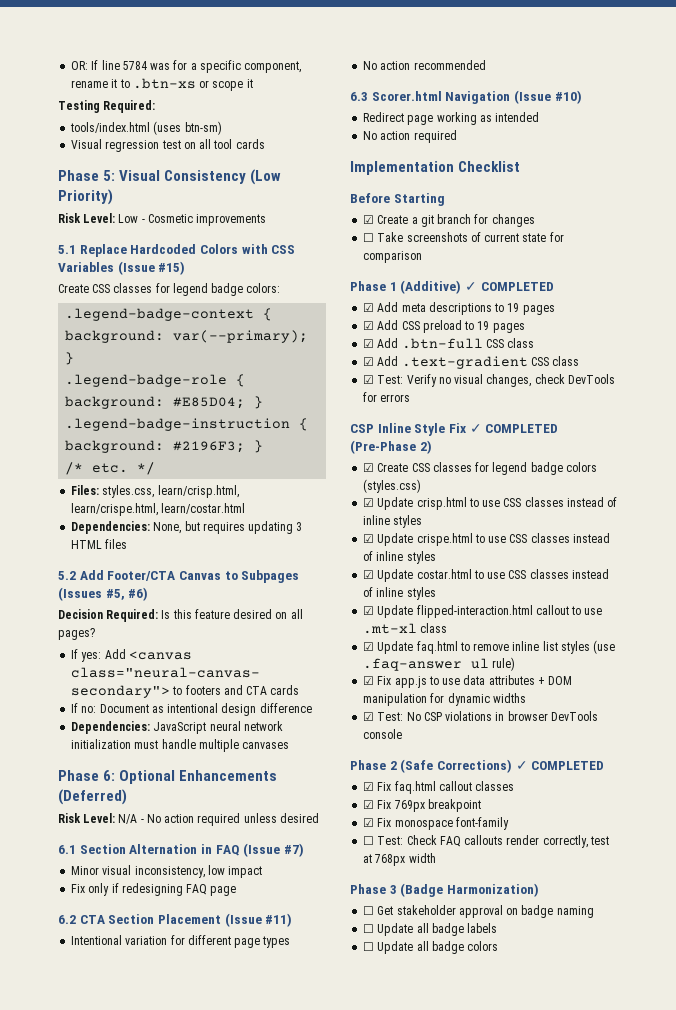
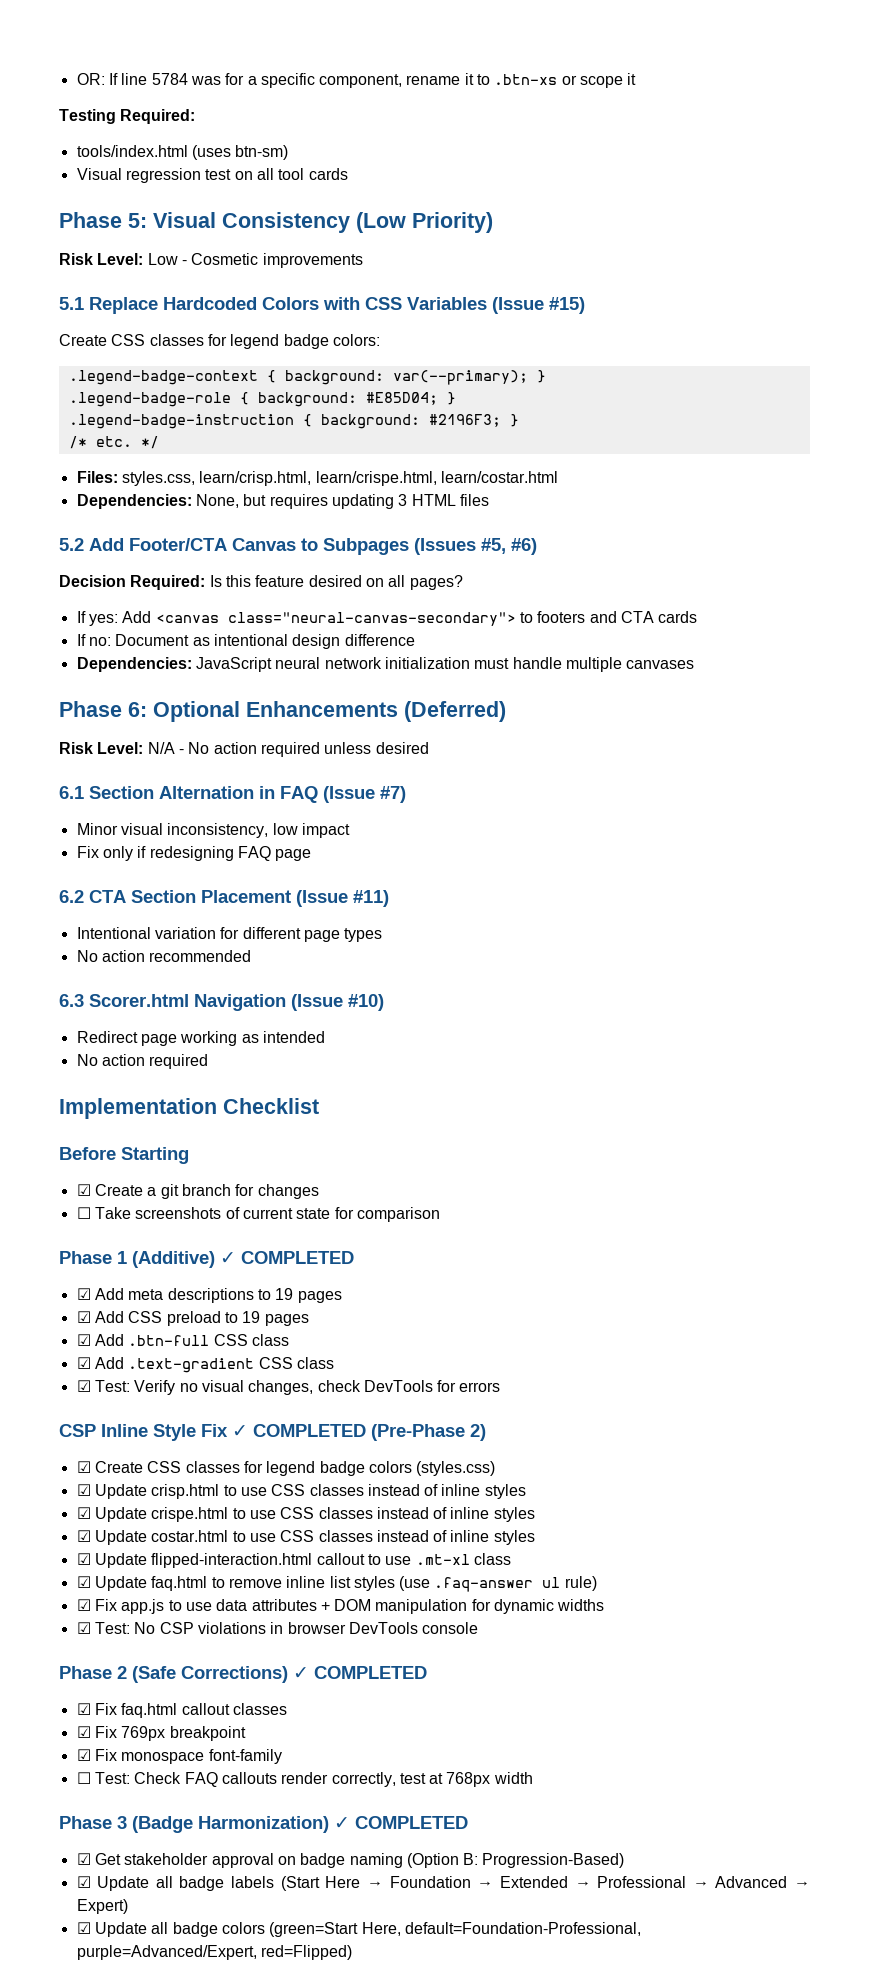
[363,906,375,915] // ☐ -> [334,1816,468,1829] [76,1853,91,1865] ✓ COMPLETED // ☑
[363,924,375,933] // ☐ -> [406,1853,625,1868] [76,1876,91,1888] (Option B: Progression-Based) // ☑
[363,941,499,954] // ☐ Update all badge colors -> [280,1876,810,1891] [76,1899,128,1914] [76,1922,641,1937] [76,1945,352,1960] (Start Here → Foundation → Extended → Professional → Advanced → Expert) // ☑ Update all badge colors (green=Start Here, default=Foundation-Professional, purple=Advanced/Expert, red=Flipped)

